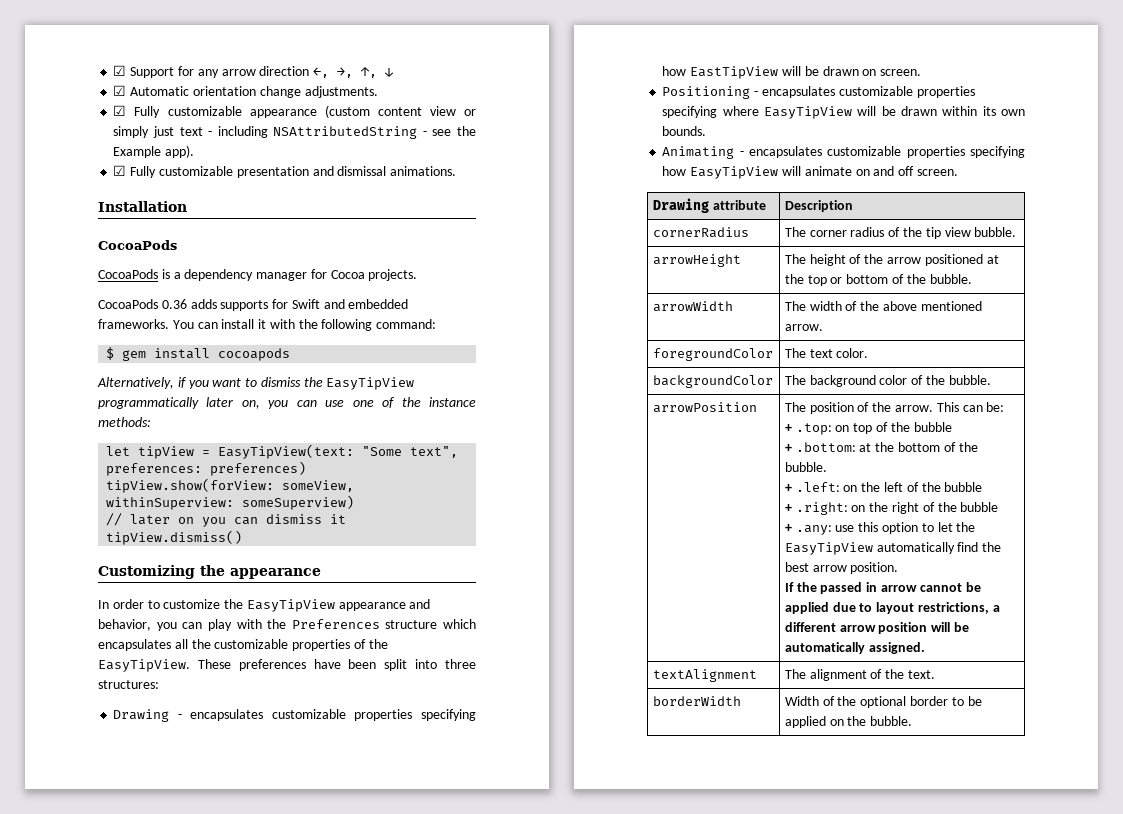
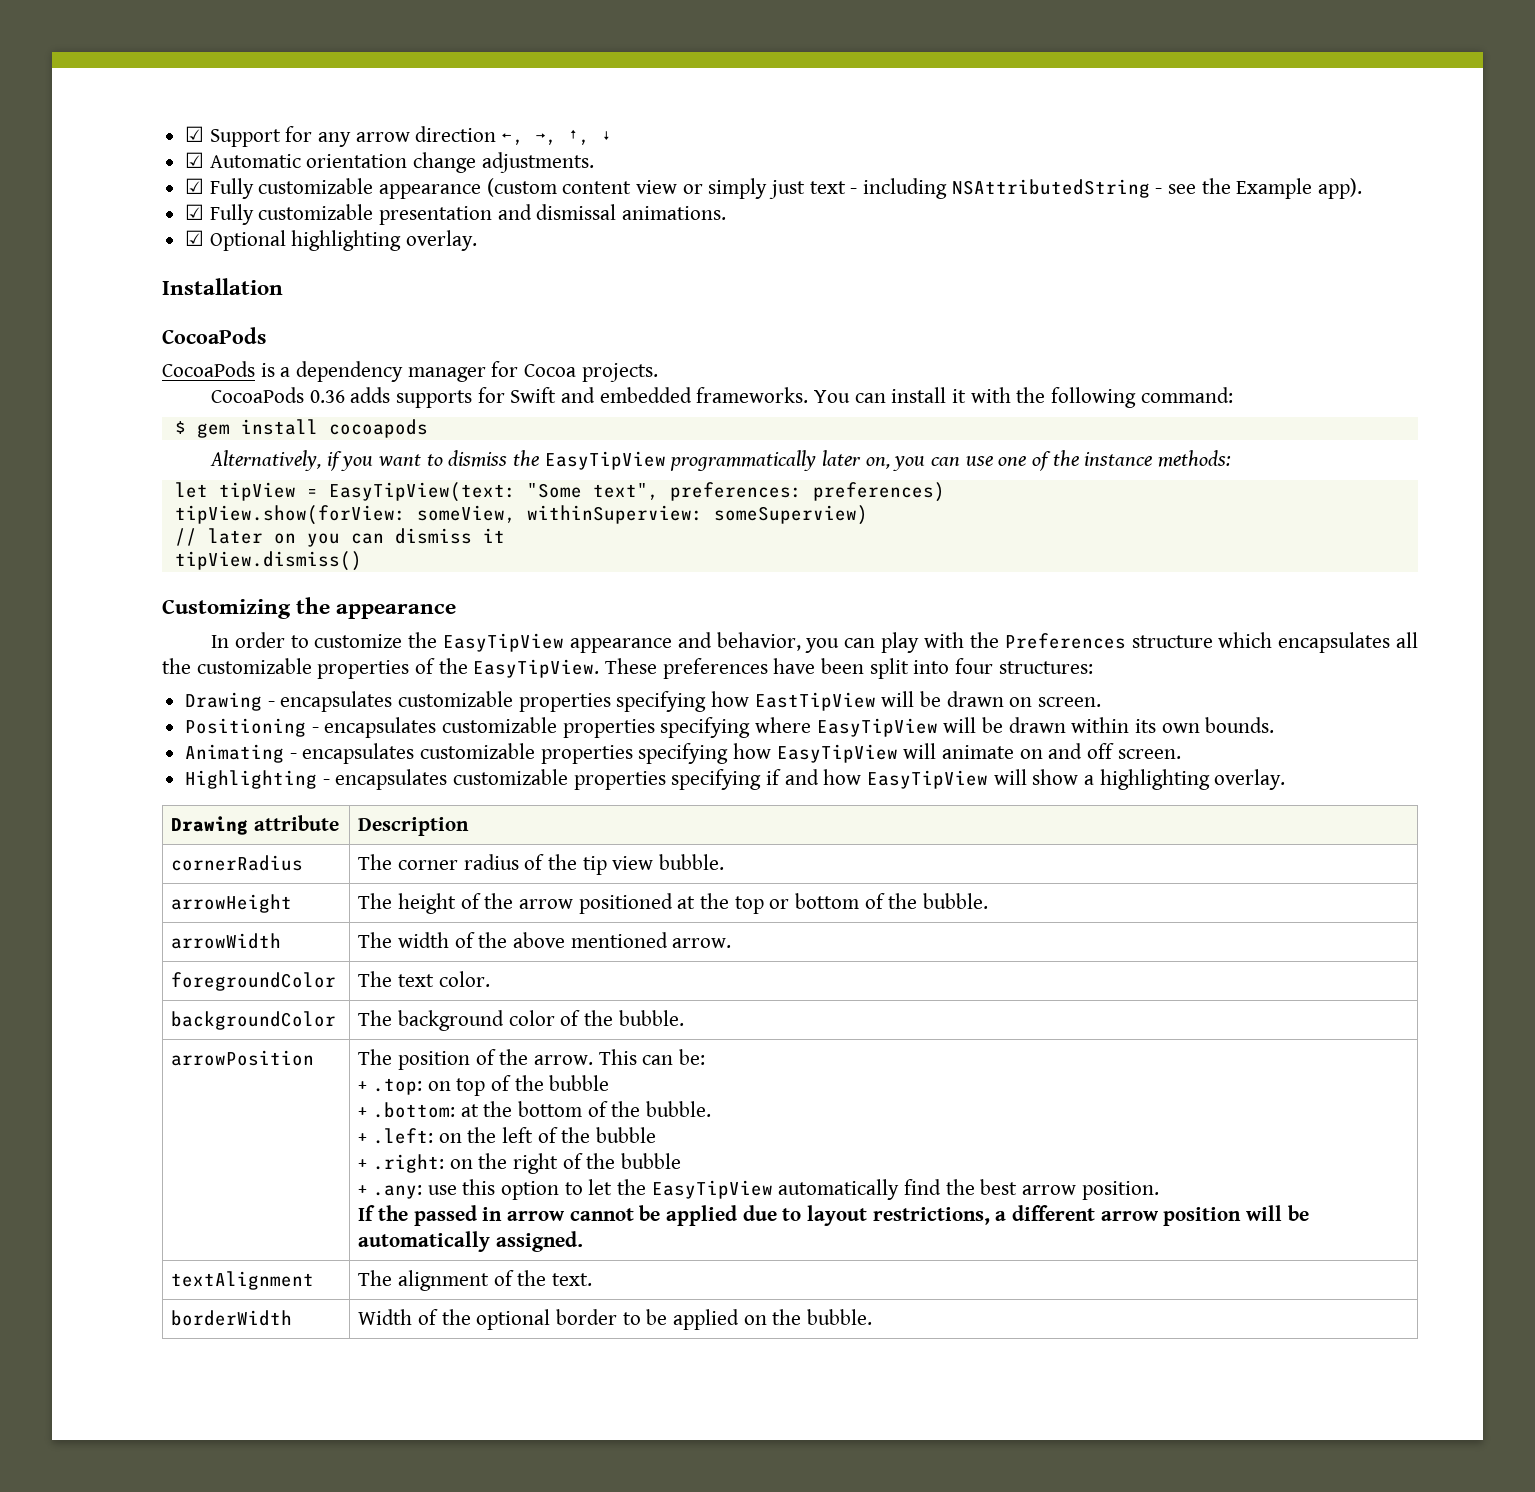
(457, 171) none -> [185,230,478,251] // ☑ Optional highlighting overlay.
[444,659,476,669] three -> [955,658,994,674] four
(958, 172) none -> [185,769,1286,790] // Highlighting - encapsulates customizable properties specifying if and how EasyTipView will show a highlighting overlay.

